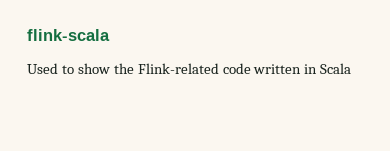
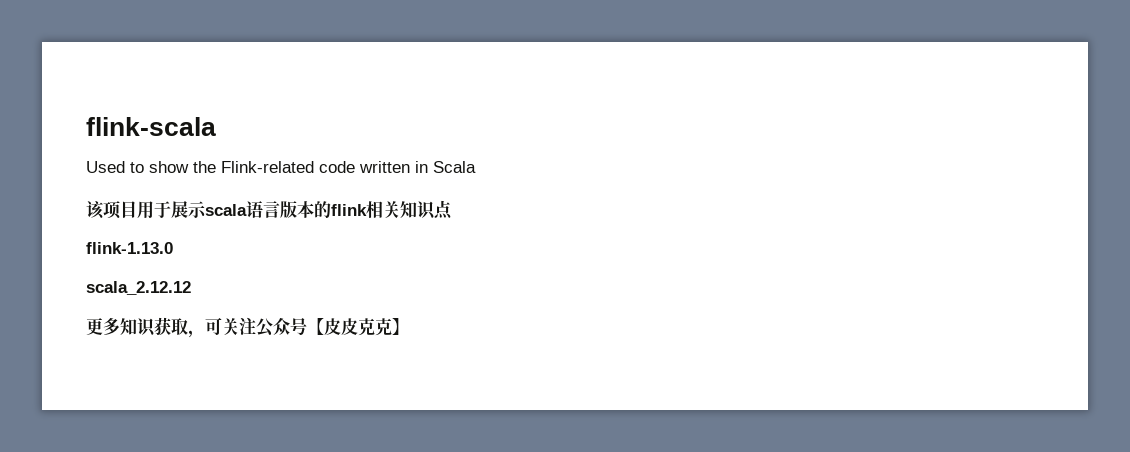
(352, 68) none -> [86,200,452,220] [86,242,173,254] [86,281,191,295] [86,317,409,338] // 该项目用于展示scala语言版本的flink相关知识点 // flink-1.13.0 // scala_2.12.12 // 更多知识获取，可关注公众号【皮皮克克】

